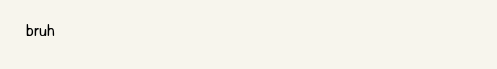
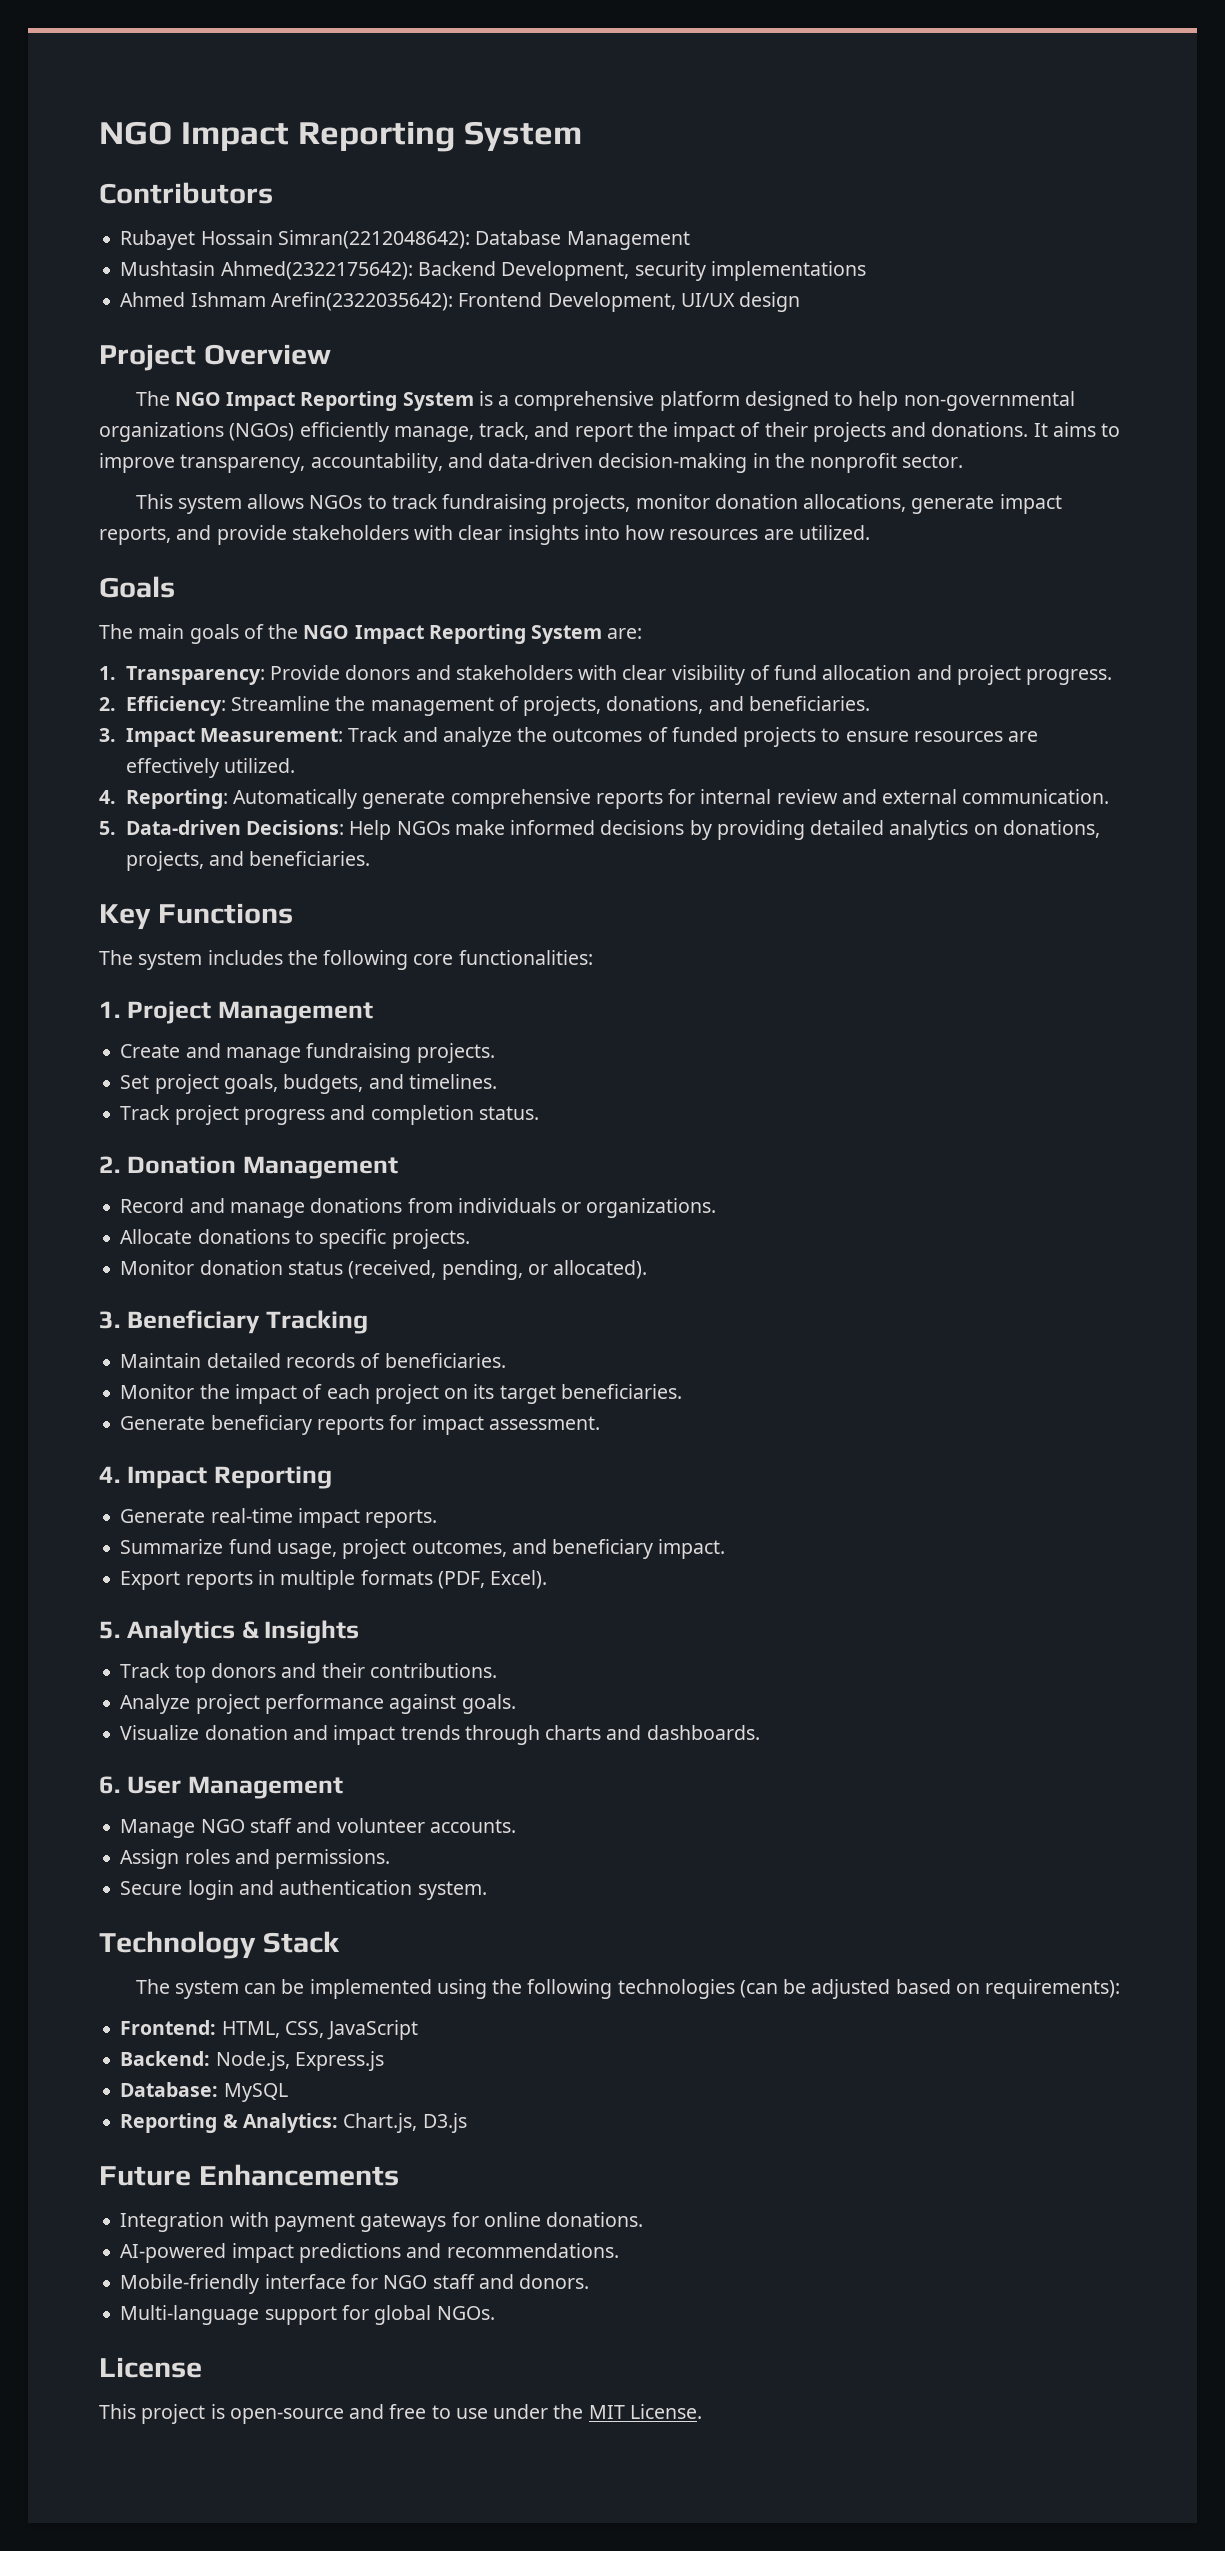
[26,24,55,36] bruh -> [99,121,583,152] [99,182,273,204] [120,230,690,250] [120,261,866,281] [120,292,801,312] [99,344,331,371] [135,391,1075,411] [99,422,1121,442] [99,453,964,473] [135,494,1062,514] [99,525,870,545] [99,576,175,598] [99,624,643,644] [99,665,1113,685] [99,696,870,716] [99,727,1039,747] [125,758,296,778] [99,789,1110,809] [99,820,1100,840] [125,851,371,871] [99,903,293,930] [99,950,593,970] [99,1001,373,1024] [120,1043,495,1063] [120,1074,497,1094] [120,1105,539,1125] [99,1156,398,1179] [120,1198,717,1218] [120,1229,470,1249] [120,1260,648,1280] [99,1310,368,1334] [120,1353,506,1368] [120,1384,682,1404] [120,1415,600,1435] [99,1466,332,1489] [120,1508,438,1528] [120,1539,726,1559] [120,1570,548,1590] [99,1620,360,1644] [120,1663,497,1683] [120,1694,516,1714] [120,1725,760,1745] [99,1776,343,1799] [120,1818,516,1838] [120,1849,391,1869] [120,1880,487,1900] [99,1931,340,1959] [135,1979,1121,1999] [120,2020,419,2040] [120,2051,384,2071] [120,2082,288,2102] [120,2113,467,2133] [99,2164,399,2186] [120,2212,644,2232] [120,2243,619,2263] [120,2274,590,2294] [120,2305,495,2325] [99,2357,202,2378] [99,2404,702,2424] NGO Impact Reporting System // Contributors // Rubayet Hossain Simran(2212048642): Database Management // Mushtasin Ahmed(2322175642): Backend Development, security implementations // Ahmed Ishmam Arefin(2322035642): Frontend Development, UI/UX design // Project Overview // The NGO Impact Reporting System is a comprehensive platform designed to help non-governmental organizations (NGOs) efficiently manage, track, and report the impact of their projects and donations. It aims to improve transparency, accountability, and data-driven decision-making in the nonprofit sector. // This system allows NGOs to track fundraising projects, monitor donation allocations, generate impact reports, and provide stakeholders with clear insights into how resources are utilized. // Goals // The main goals of the NGO Impact Reporting System are: // 1. Transparency: Provide donors and stakeholders with clear visibility of fund allocation and project progress. // 2. Efficiency: Streamline the management of projects, donations, and beneficiaries. // 3. Impact Measurement: Track and analyze the outcomes of funded projects to ensure resources are effectively utilized. // 4. Reporting: Automatically generate comprehensive reports for internal review and external communication. // 5. Data-driven Decisions: Help NGOs make informed decisions by providing detailed analytics on donations, projects, and beneficiaries. // Key Functions // The system includes the following core functionalities: // 1. Project Management // Create and manage fundraising projects. // Set project goals, budgets, and timelines. // Track project progress and completion status. // 2. Donation Management // Record and manage donations from individuals or organizations. // Allocate donations to specific projects. // Monitor donation status (received, pending, or allocated). // 3. Beneficiary Tracking // Maintain detailed records of beneficiaries. // Monitor the impact of each project on its target beneficiaries. // Generate beneficiary reports for impact assessment. // 4. Impact Reporting // Generate real-time impact reports. // Summarize fund usage, project outcomes, and beneficiary impact. // Export reports in multiple formats (PDF, Excel). // 5. Analytics & Insights // Track top donors and their contributions. // Analyze project performance against goals. // Visualize donation and impact trends through charts and dashboards. // 6. User Management // Manage NGO staff and volunteer accounts. // Assign roles and permissions. // Secure login and authentication system. // Technology Stack // The system can be implemented using the following technologies (can be adjusted based on requirements): // Frontend: HTML, CSS, JavaScript // Backend: Node.js, Express.js // Database: MySQL // Reporting & Analytics: Chart.js, D3.js // Future Enhancements // Integration with payment gateways for online donations. // AI-powered impact predictions and recommendations. // Mobile-friendly interface for NGO staff and donors. // Multi-language support for global NGOs. // License // This project is open-source and free to use under the MIT License.

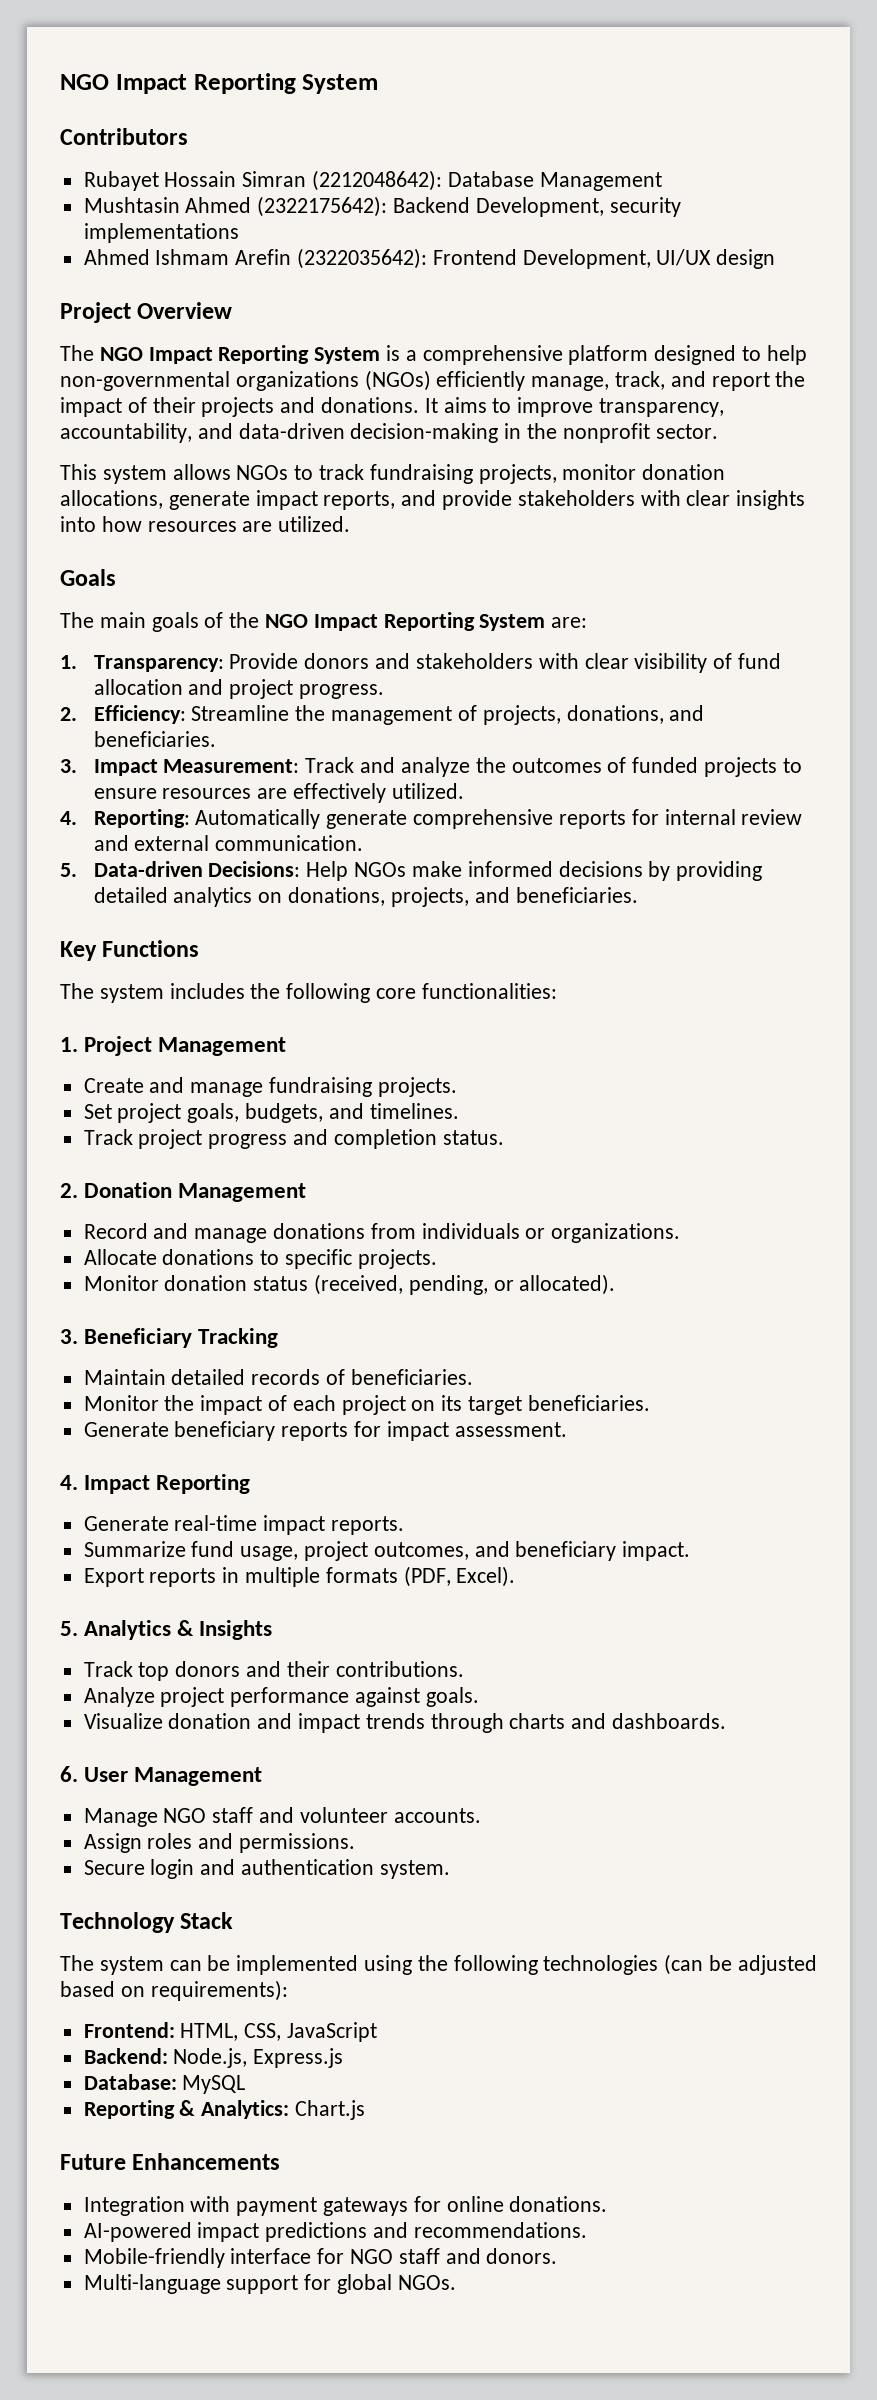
[277,230,470,249] Simran(2212048642): -> [242,170,443,191] Simran (2212048642):
[220,261,413,280] Ahmed(2322175642): -> [185,196,388,217] Ahmed (2322175642):
[270,292,453,311] Arefin(2322035642): -> [235,248,428,269] Arefin (2322035642):
[343,2113,467,2133] Chart.js, D3.js -> [295,2100,366,2120] Chart.js
[99,2357,202,2378] [99,2404,702,2424] // License // This project is open-source and free to use under the MIT License. -> (456, 2282) none

